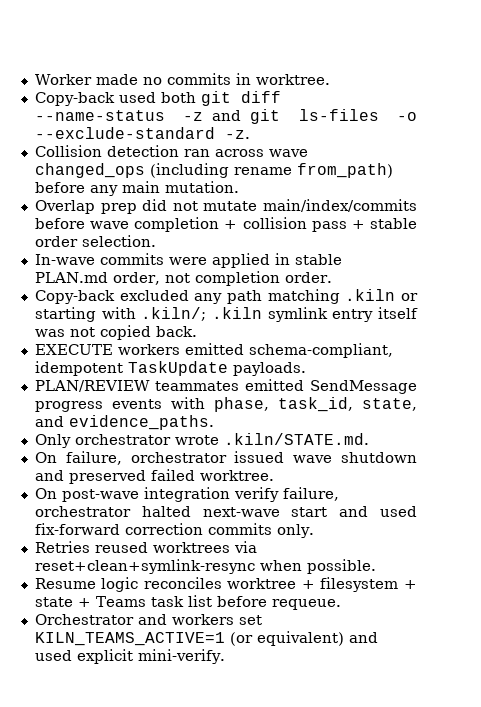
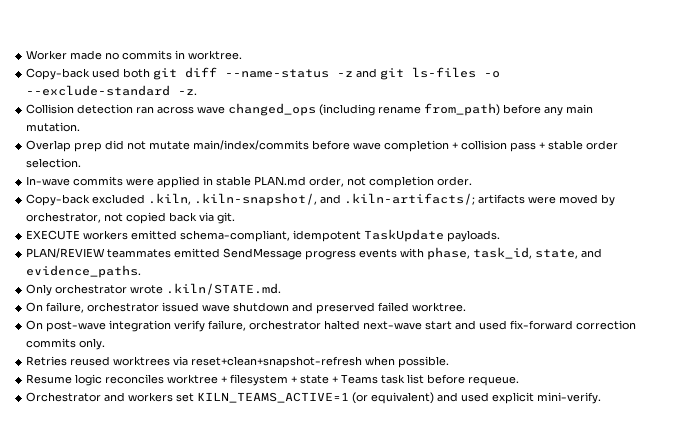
[194,289,419,304] [34,307,419,322] [34,325,197,340] any path matching .kiln or starting with .kiln/; .kiln symlink entry itself was not copied back. -> [148,193,616,206] [26,212,236,224] .kiln, .kiln-snapshot/, and .kiln-artifacts/; artifacts were moved by orchestrator, not copied back via git.
[34,559,255,574] reset+clean+symlink-resync -> [191,356,363,368] reset+clean+snapshot-refresh

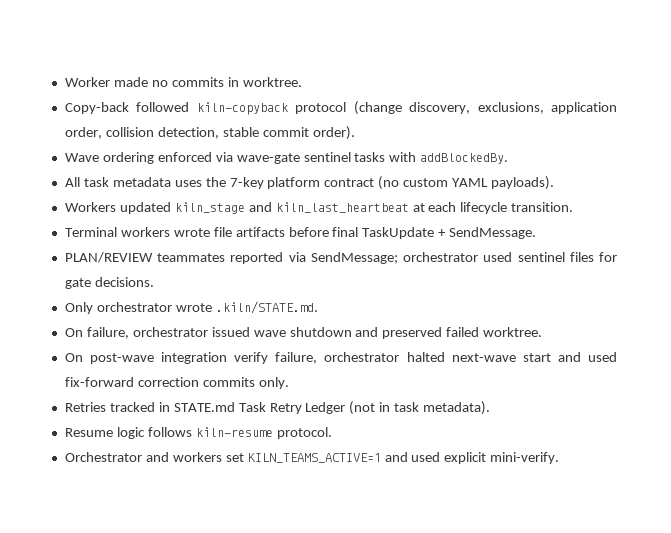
[92,67,501,80] [26,85,198,96] [26,103,594,116] [26,122,81,132] [26,140,619,152] [26,158,82,168] [26,176,473,188] [26,193,616,206] [26,212,236,224] [26,229,501,242] [26,247,603,260] [26,265,142,278] used both git diff --name-status -z and git ls-files -o --exclude-standard -z. // Collision detection ran across wave changed_ops (including rename from_path) before any main mutation. // Overlap prep did not mutate main/index/commits before wave completion + collision pass + stable order selection. // In-wave commits were applied in stable PLAN.md order, not completion order. // Copy-back excluded .kiln, .kiln-snapshot/, and .kiln-artifacts/; artifacts were moved by orchestrator, not copied back via git. // EXECUTE workers emitted schema-compliant, idempotent TaskUpdate payloads. // PLAN/REVIEW teammates emitted SendMessage progress events with phase, task_id, state, and evidence_paths. -> [136,101,618,115] [64,126,355,140] [64,152,509,164] [64,176,555,190] [64,202,574,214] [64,227,537,239] [64,252,617,264] [64,277,154,289] followed kiln-copyback protocol (change discovery, exclusions, application order, collision detection, stable commit order). // Wave ordering enforced via wave-gate sentinel tasks with addBlockedBy. // All task metadata uses the 7-key platform contract (no custom YAML payloads). // Workers updated kiln_stage and kiln_last_heartbeat at each lifecycle transition. // Terminal workers wrote file artifacts before final TaskUpdate + SendMessage. // PLAN/REVIEW teammates reported via SendMessage; orchestrator used sentinel files for gate decisions.
[70,356,450,368] [26,374,520,386] reused worktrees via reset+clean+snapshot-refresh when possible. // Resume logic reconciles worktree + filesystem + state + Teams task list before requeue. -> [109,401,491,415] [64,427,332,439] tracked in STATE.md Task Retry Ledger (not in task metadata). // Resume logic follows kiln-resume protocol.
[352,392,435,404] (or equivalent) -> (381, 458) none

